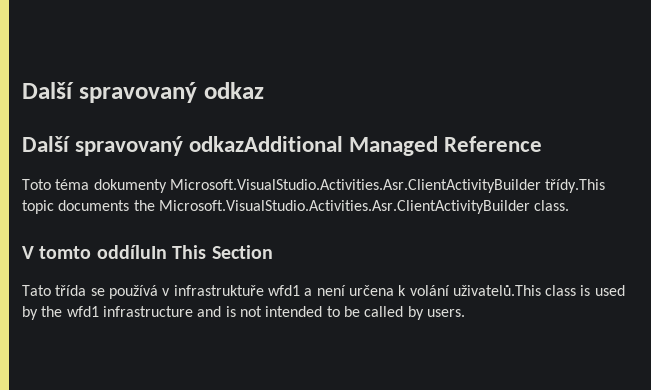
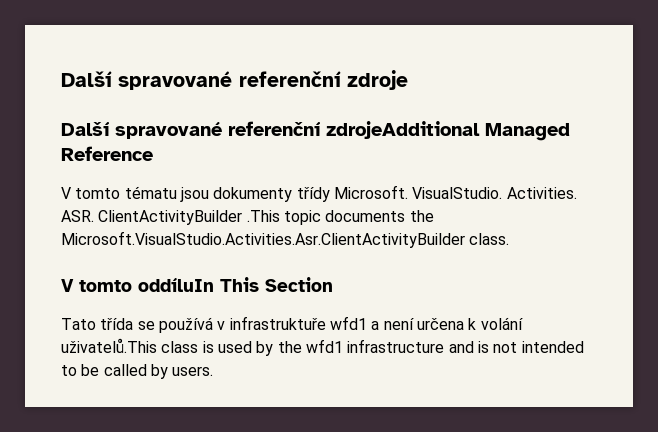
[22,82,264,103] [22,136,543,156] [22,179,606,193] Další spravovaný odkaz // Další spravovaný odkazAdditional Managed Reference // Toto téma dokumenty Microsoft.VisualStudio.Activities.Asr.ClientActivityBuilder třídy.This -> [61,70,408,90] [61,121,570,141] [61,146,153,161] [61,185,577,202] [61,210,280,225] Další spravované referenční zdroje // Další spravované referenční zdrojeAdditional Managed Reference // V tomto tématu jsou dokumenty třídy Microsoft. VisualStudio. Activities. ASR. ClientActivityBuilder .This

